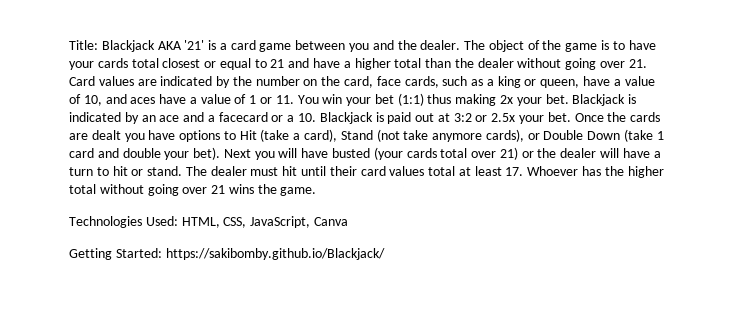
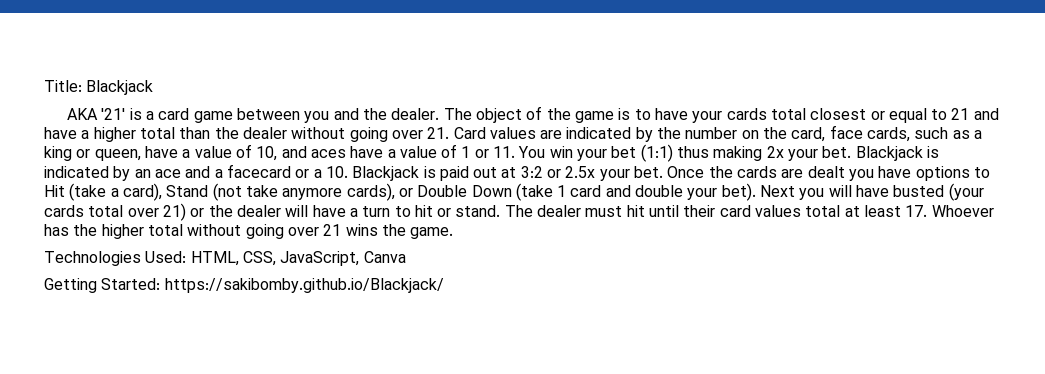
(155, 46) none -> (154, 87) //

